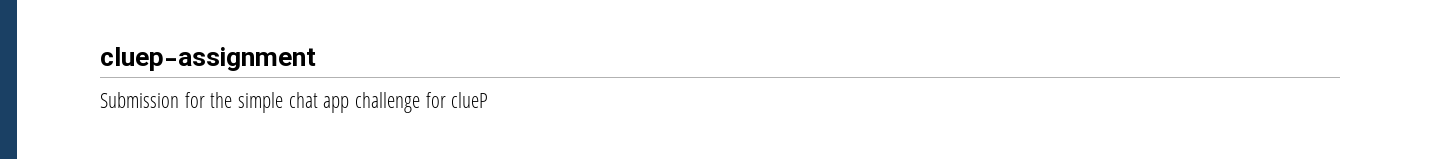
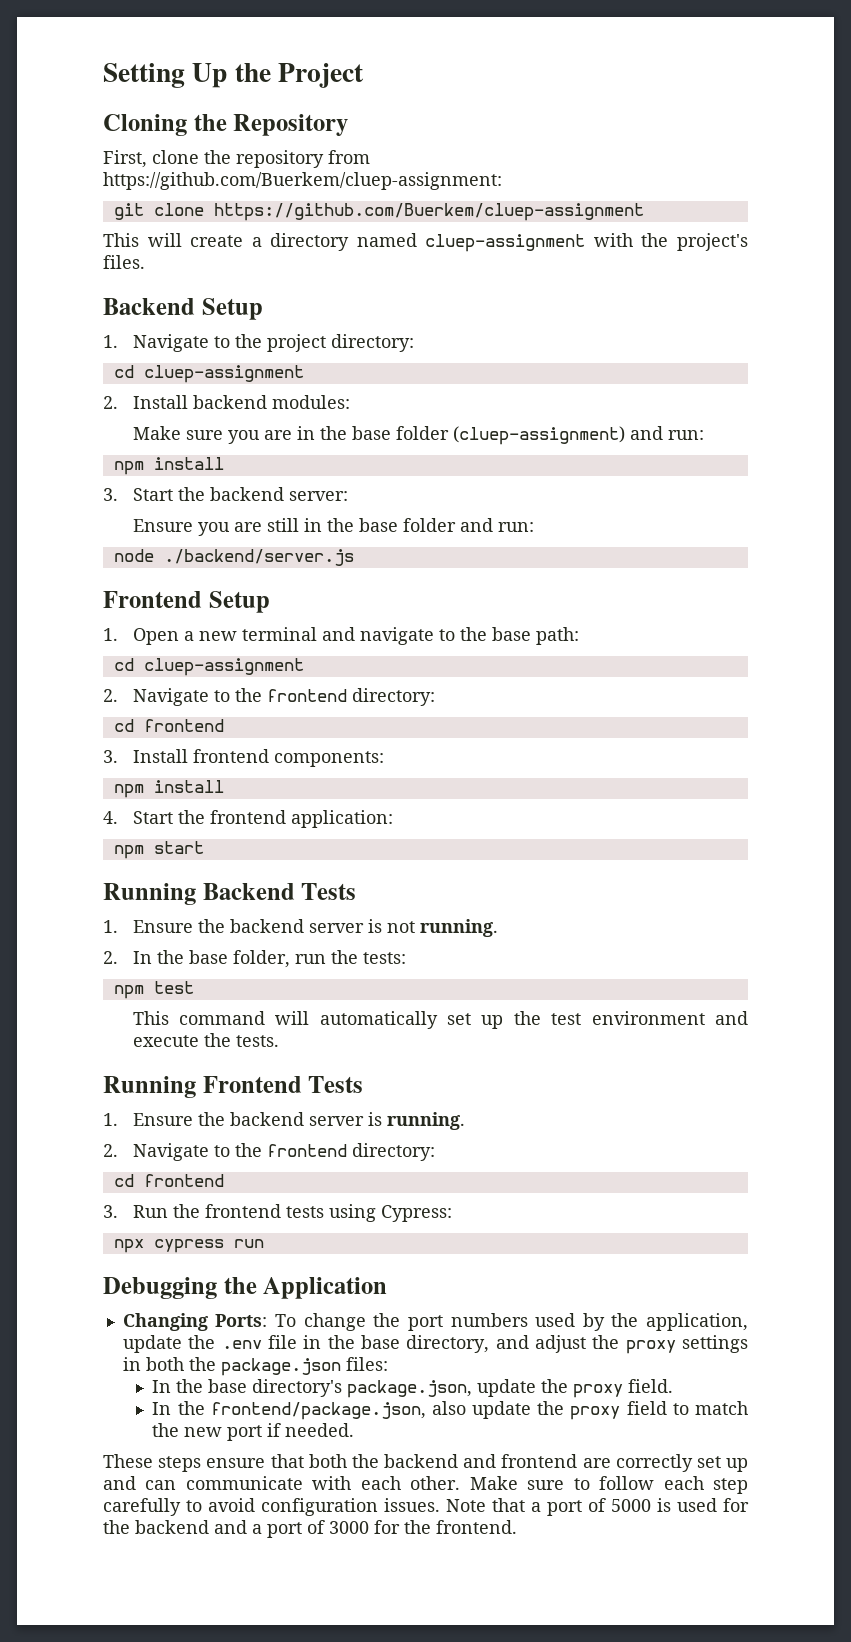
[100,47,316,71] [100,92,489,113] cluep-assignment // Submission for the simple chat app challenge for clueP -> [103,63,365,88] [103,114,349,136] [103,150,370,168] [103,172,502,190] [113,203,644,221] [103,233,748,252] [103,255,145,269] [103,298,263,320] [103,334,414,352] [113,365,304,383] [103,395,350,409] [132,426,704,445] [113,457,224,475] [103,487,348,501] [132,518,534,536] [113,549,354,566] [103,591,270,613] [103,627,579,645] [113,658,304,676] [103,688,435,706] [113,719,224,732] [103,749,384,767] [113,780,224,798] [103,810,393,828] [113,841,204,859] [103,883,357,905] [103,919,498,937] [103,950,406,968] [113,981,194,999] [132,1011,748,1029] [132,1033,279,1047] [103,1076,364,1098] [103,1112,465,1130] [103,1143,435,1161] [113,1174,224,1187] [103,1204,452,1222] [113,1239,264,1253] [103,1277,388,1299] [122,1313,749,1331] [122,1335,749,1354] [122,1357,388,1376] [152,1379,674,1398] [152,1401,748,1420] [152,1423,355,1441] [103,1454,748,1472] [103,1476,748,1494] [103,1498,749,1516] [103,1520,517,1538] Setting Up the Project // Cloning the Repository // First, clone the repository from https://github.com/Buerkem/cluep-assignment: // git clone https://github.com/Buerkem/cluep-assignment // This will create a directory named cluep-assignment with the project's files. // Backend Setup // 1. Navigate to the project directory: // cd cluep-assignment // 2. Install backend modules: // Make sure you are in the base folder (cluep-assignment) and run: // npm install // 3. Start the backend server: // Ensure you are still in the base folder and run: // node ./backend/server.js // Frontend Setup // 1. Open a new terminal and navigate to the base path: // cd cluep-assignment // 2. Navigate to the frontend directory: // cd frontend // 3. Install frontend components: // npm install // 4. Start the frontend application: // npm start // Running Backend Tests // 1. Ensure the backend server is not running. // 2. In the base folder, run the tests: // npm test // This command will automatically set up the test environment and execute the tests. // Running Frontend Tests // 1. Ensure the backend server is running. // 2. Navigate to the frontend directory: // cd frontend // 3. Run the frontend tests using Cypress: // npx cypress run // Debugging the Application // Changing Ports: To change the port numbers used by the application, update the .env file in the base directory, and adjust the proxy settings in both the package.json files: // In the base directory's package.json, update the proxy field. // In the frontend/package.json, also update the proxy field to match the new port if needed. // These steps ensure that both the backend and frontend are correctly set up and can communicate with each other. Make sure to follow each step carefully to avoid configuration issues. Note that a port of 5000 is used for the backend and a port of 3000 for the frontend.

